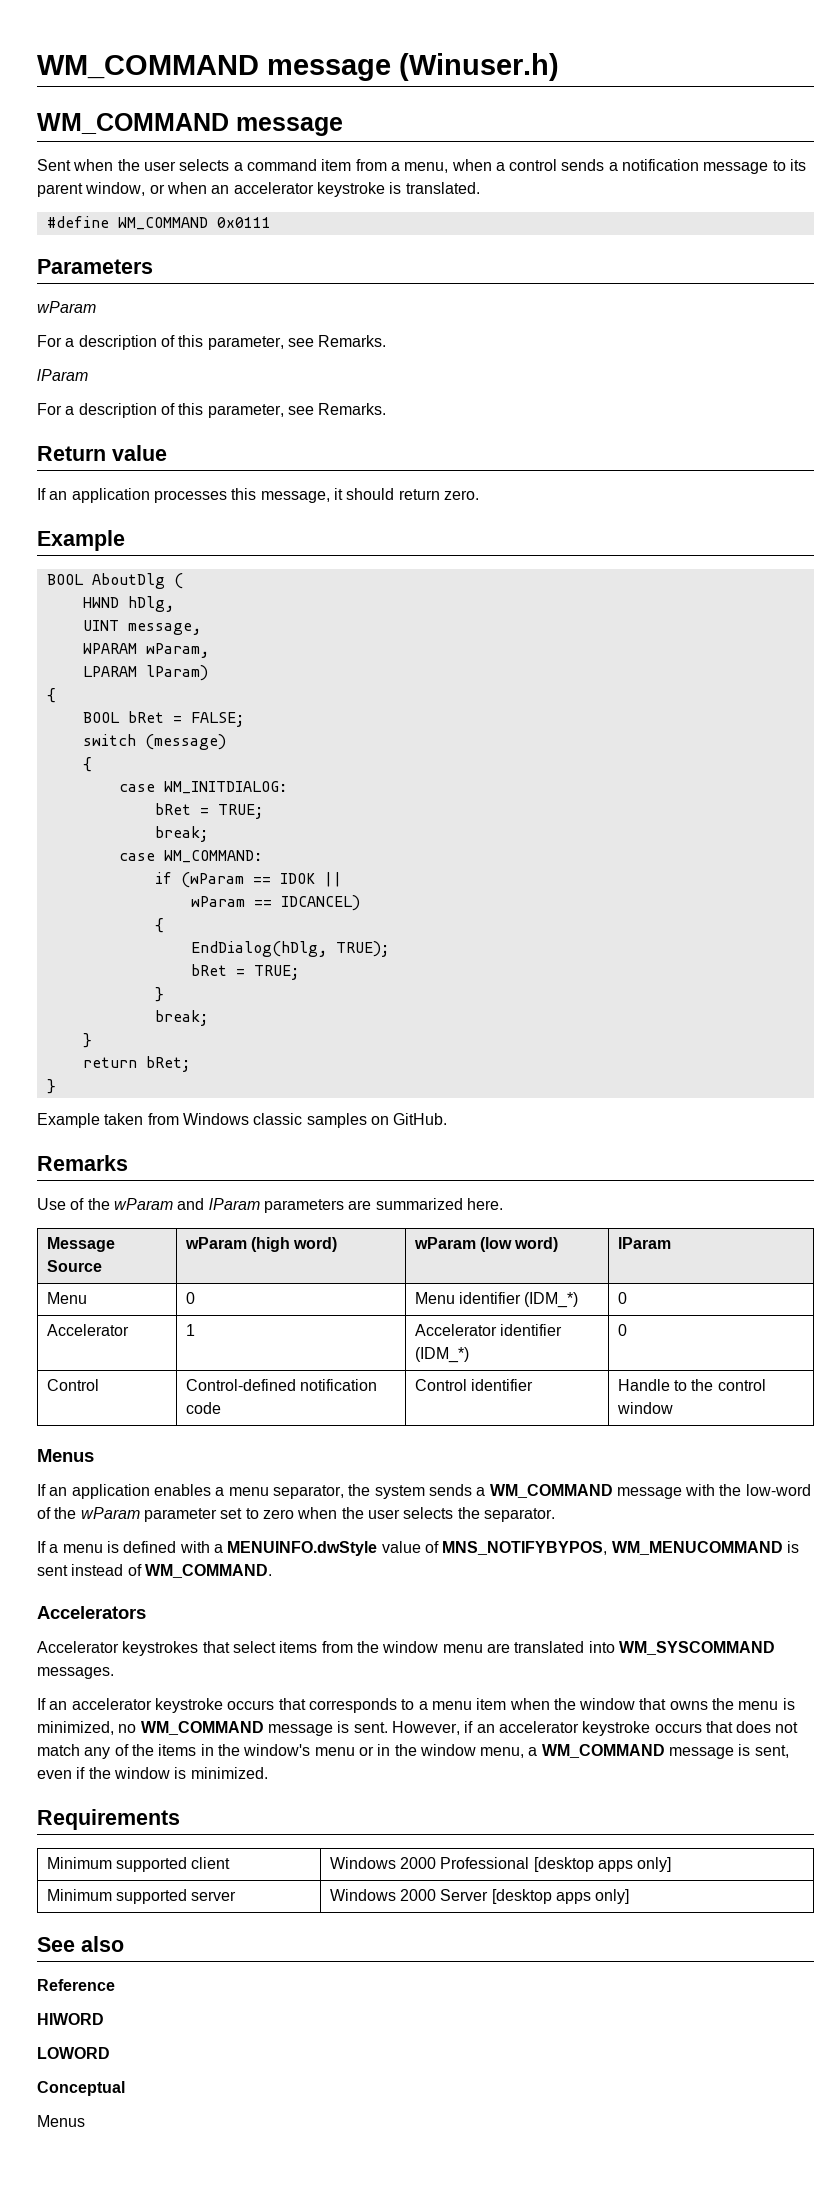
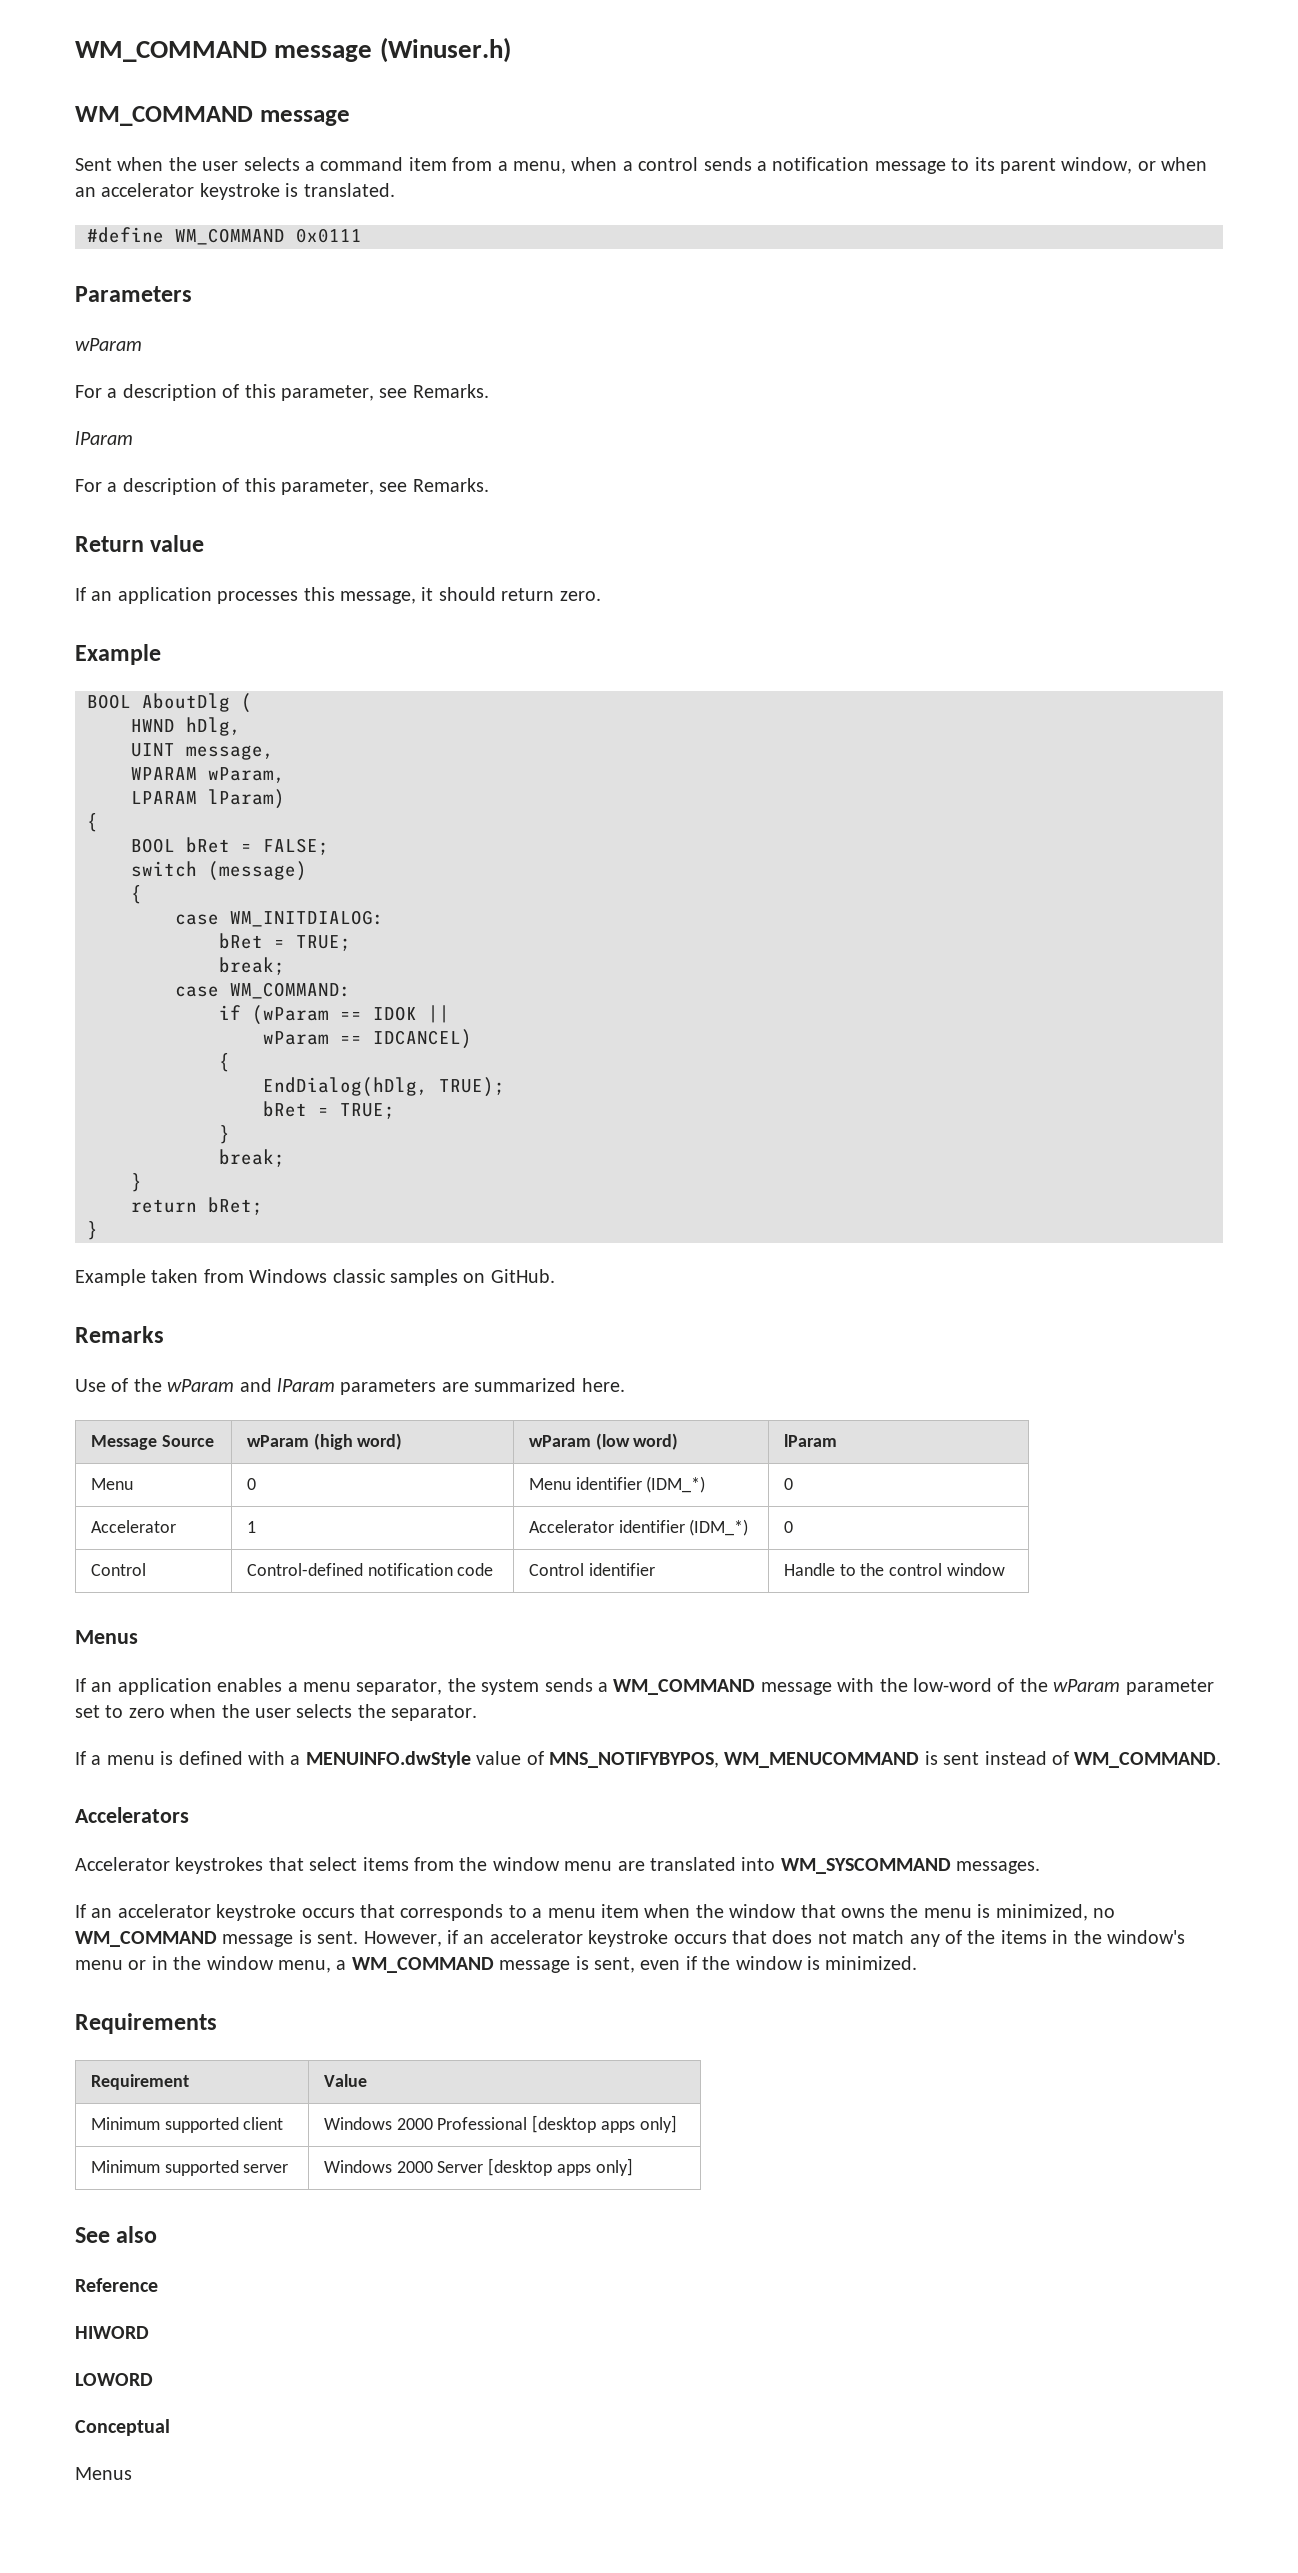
(180, 1819) none -> [90,2074,189,2090] [323,2074,367,2087] // Requirement | Value

